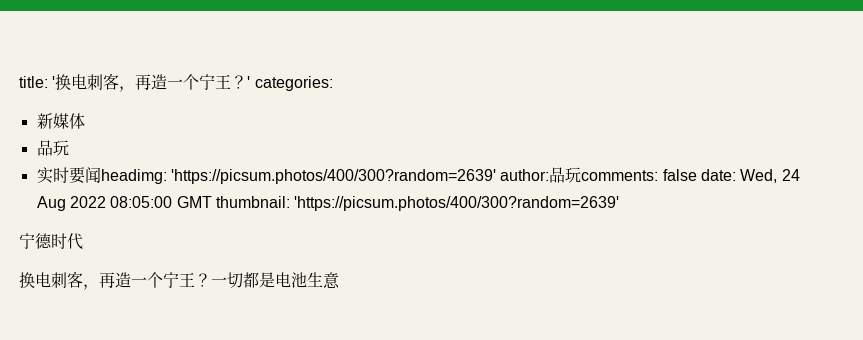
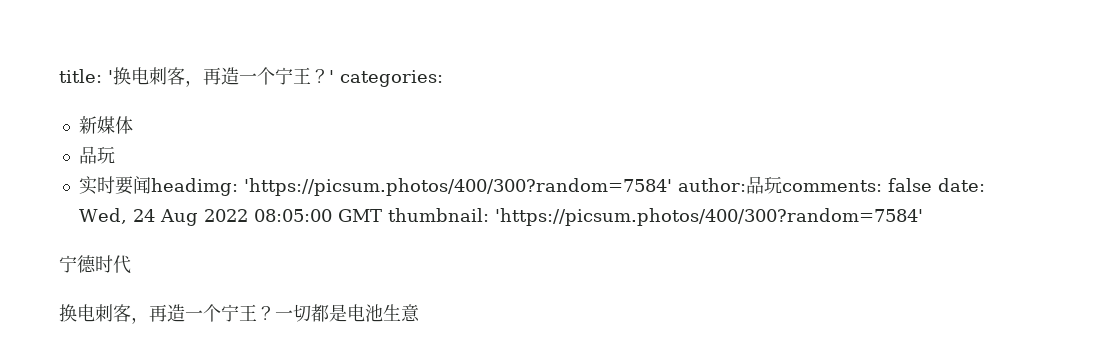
[170,169,496,184] 'https://picsum.photos/400/300?random=2639' -> [243,178,672,196] 'https://picsum.photos/400/300?random=7584'
[294,196,620,211] 'https://picsum.photos/400/300?random=2639' -> [494,208,923,226] 'https://picsum.photos/400/300?random=7584'

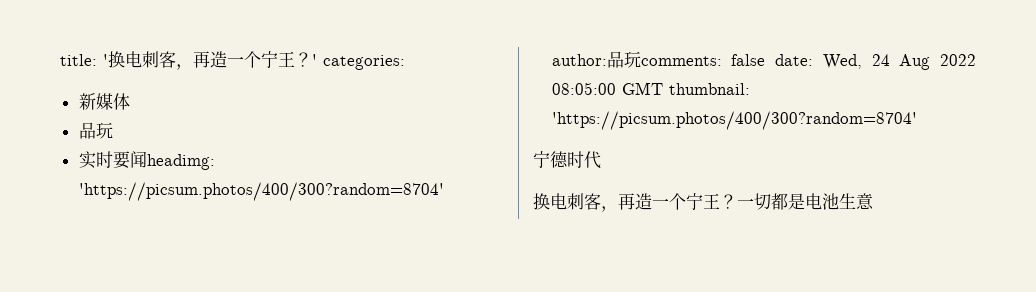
[243,178,672,196] 'https://picsum.photos/400/300?random=7584' -> [78,182,444,201] 'https://picsum.photos/400/300?random=8704'
[494,208,923,226] 'https://picsum.photos/400/300?random=7584' -> [551,111,917,130] 'https://picsum.photos/400/300?random=8704'

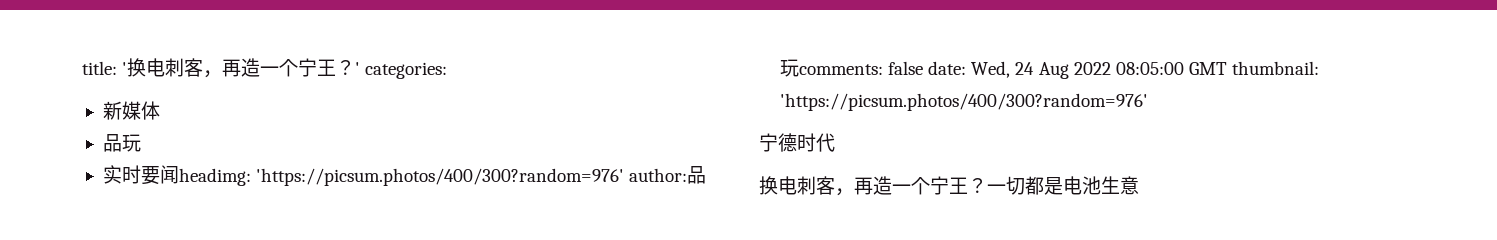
[78,182,444,201] 'https://picsum.photos/400/300?random=8704' -> [256,168,625,186] 'https://picsum.photos/400/300?random=976'
[551,111,917,130] 'https://picsum.photos/400/300?random=8704' -> [779,93,1148,111] 'https://picsum.photos/400/300?random=976'

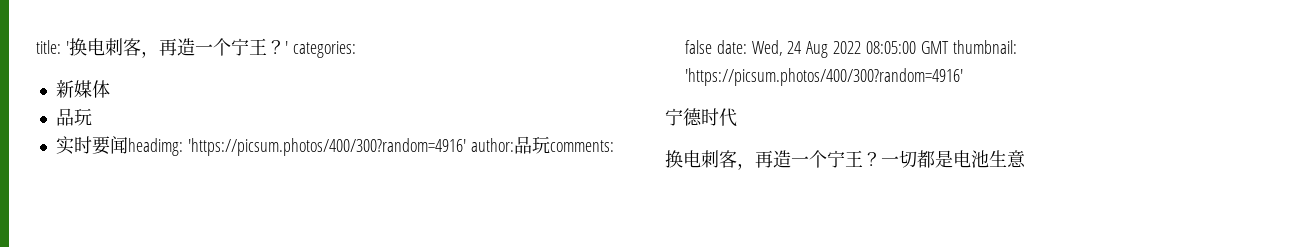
[256,168,625,186] 'https://picsum.photos/400/300?random=976' -> [187,138,466,156] 'https://picsum.photos/400/300?random=4916'
[779,93,1148,111] 'https://picsum.photos/400/300?random=976' -> [684,68,963,86] 'https://picsum.photos/400/300?random=4916'

